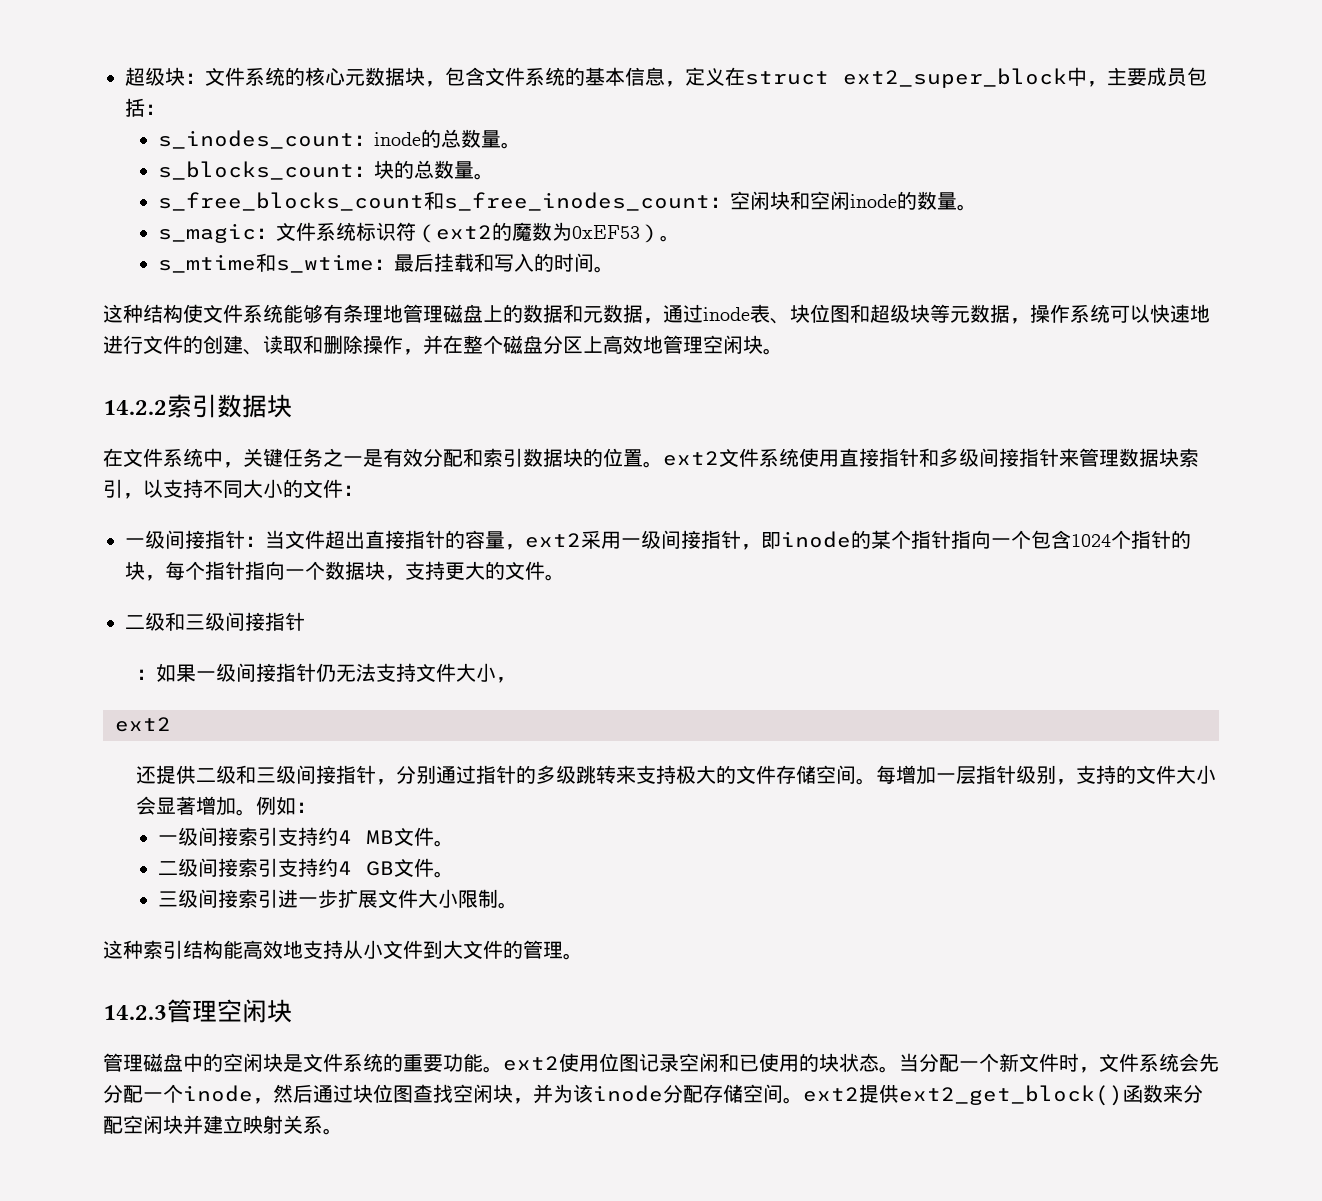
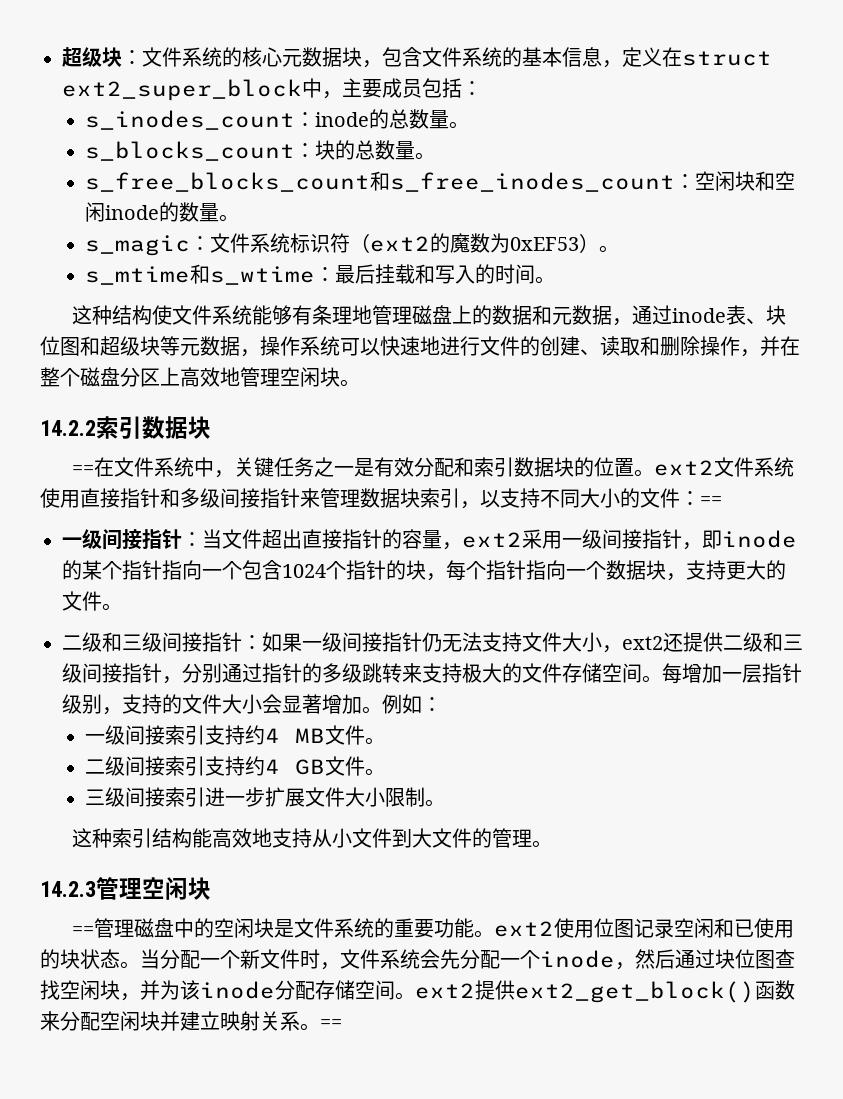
(292, 406) none -> [71,465,94,475] ==
(363, 490) none -> [700,496,722,506] ==
(305, 621) // -> (242, 642) none
[115,717,171,732] // ext2 // -> [622,636,663,650] ext2
(292, 1011) none -> [71,926,94,936] ==
(343, 1131) none -> [320,1019,342,1029] ==

